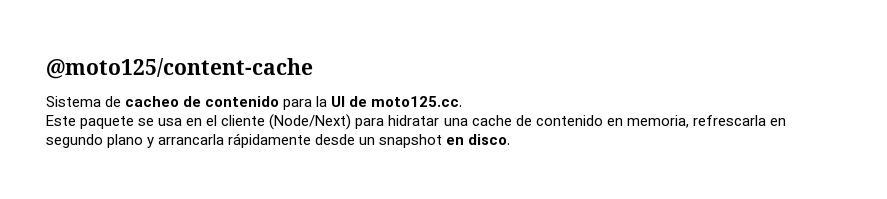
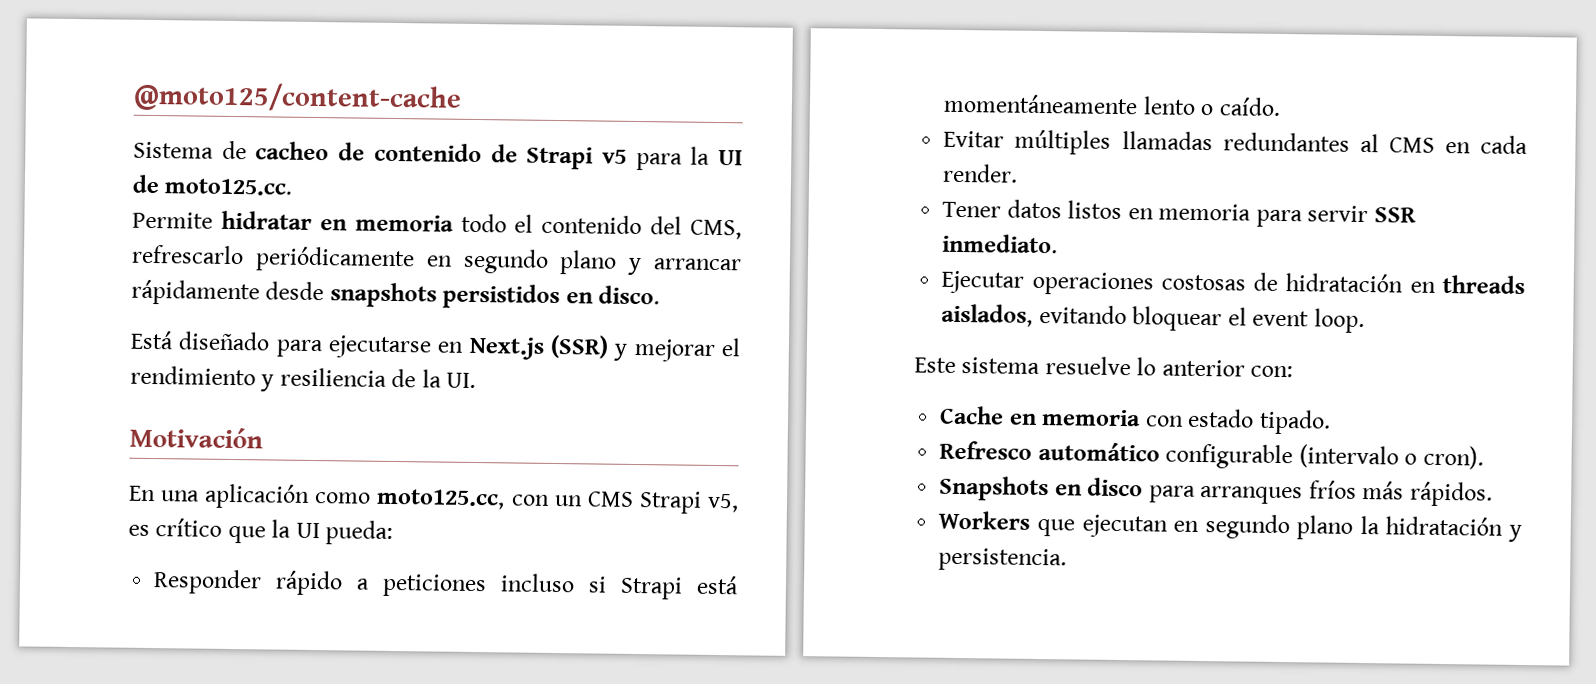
(280, 101) none -> [490,144,627,170] de Strapi v5
[46,114,766,130] Este paquete se usa en el cliente (Node/Next) para hidratar una cache de contenido en memoria, refrescarla -> [132,210,742,240] [131,244,415,273] Permite hidratar en memoria todo el contenido del CMS, refrescarlo periódicamente
[158,134,225,145] arrancarla -> [653,258,742,271] arrancar
[359,134,443,148] un snapshot -> [329,282,561,310] snapshots persistidos
(511, 139) none -> [130,330,741,362] [130,365,477,392] [129,426,263,449] [128,483,739,514] [128,518,394,546] [153,569,739,600] [943,93,1281,116] [943,129,1528,155] [942,163,1019,183] [942,199,1416,228] [942,233,1059,254] [941,270,1525,296] [941,303,1365,334] [914,356,1294,378] [939,405,1331,435] [939,440,1484,470] [939,475,1493,507] [938,510,1522,542] [938,547,1068,572] // Está diseñado para ejecutarse en Next.js (SSR) y mejorar el rendimiento y resiliencia de la UI. // Motivación // En una aplicación como moto125.cc, con un CMS Strapi v5, es crítico que la UI pueda: // Responder rápido a peticiones incluso si Strapi está momentáneamente lento o caído. // Evitar múltiples llamadas redundantes al CMS en cada render. // Tener datos listos en memoria para servir SSR inmediato. // Ejecutar operaciones costosas de hidratación en threads aislados, evitando bloquear el event loop. // Este sistema resuelve lo anterior con: // Cache en memoria con estado tipado. // Refresco automático configurable (intervalo o cron). // Snapshots en disco para arranques fríos más rápidos. // Workers que ejecutan en segundo plano la hidratación y persistencia.

